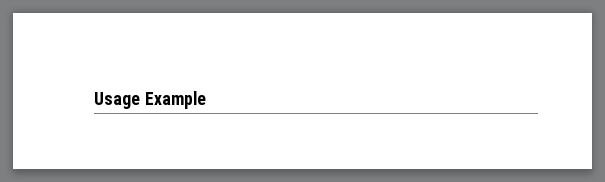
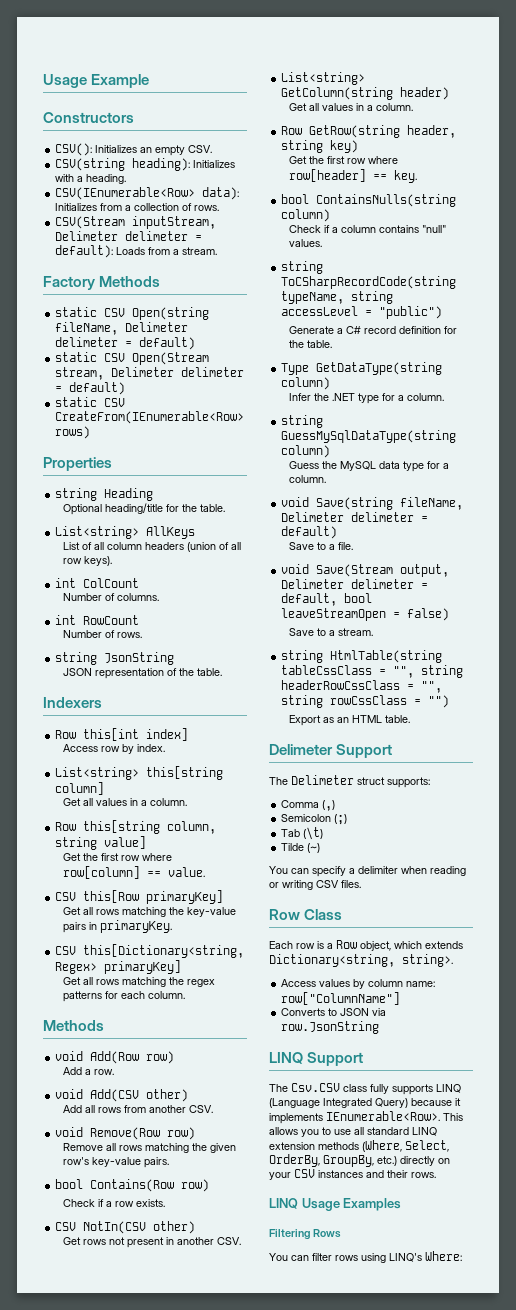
(206, 100) none -> [43,112,134,123] [55,143,213,156] [55,158,236,171] [55,174,127,184] [55,187,240,200] [55,203,220,211] [55,216,217,229] [55,231,203,241] [55,245,218,258] [43,276,161,290] [55,307,210,320] [55,322,189,335] [55,337,196,350] [55,352,210,365] [55,367,245,380] [55,382,126,395] [55,397,126,407] [55,411,245,424] [55,426,91,439] [43,457,112,471] [55,488,154,501] [62,503,225,515] [55,526,196,539] [62,542,241,552] [62,556,112,566] [55,578,140,588] [62,593,159,601] [55,615,140,625] [62,630,142,638] [55,652,175,665] [62,668,222,679] [43,697,102,708] [55,728,189,741] [62,744,165,754] [55,766,224,780] [55,782,105,795] [62,798,187,806] [55,820,217,834] [55,836,147,850] [62,853,172,861] [62,866,205,879] [55,890,224,904] [62,907,236,917] [62,920,172,933] [55,944,245,958] [55,960,182,974] [62,977,215,987] [62,991,185,1002] [43,1020,104,1031] [55,1051,175,1064] [62,1067,114,1075] [55,1089,189,1102] [62,1105,213,1113] [55,1127,196,1140] [62,1143,236,1153] [62,1157,169,1168] [55,1179,210,1192] [62,1199,165,1207] [55,1221,196,1234] [62,1237,241,1248] [281,72,366,85] [281,87,450,100] [288,103,413,111] [281,125,457,138] [281,140,359,153] [288,156,398,164] [288,169,417,183] [281,194,457,207] [281,209,331,222] [288,225,446,233] [288,239,322,247] [281,261,324,274] [281,276,457,289] [281,291,394,304] [281,306,443,319] [288,326,457,334] [288,340,332,348] [281,362,443,375] [281,377,331,390] [288,393,444,404] [281,415,324,428] [281,430,457,443] [281,445,331,458] [288,461,449,472] [288,475,326,483] [281,497,464,510] [281,512,429,522] [281,526,338,539] [288,542,353,550] [281,564,450,577] [281,579,429,589] [281,593,373,606] [281,608,450,621] [288,628,373,636] [281,650,443,663] [281,665,464,678] [281,680,443,693] [281,695,450,708] [288,715,410,726] [269,744,393,758] [269,775,430,788] [281,800,336,811] [281,814,348,825] [281,827,324,840] [281,843,321,853] [269,866,466,877] [269,880,361,890] [269,909,343,920] [269,940,463,951] [269,954,453,967] [281,979,436,989] [281,992,401,1005] [281,1008,387,1016] [281,1021,380,1034] [269,1052,364,1066] [269,1083,461,1095] [269,1098,461,1108] [269,1111,463,1124] [269,1127,437,1137] [269,1140,449,1152] [269,1154,450,1167] [269,1169,436,1180] [269,1198,402,1211] [269,1229,341,1240] [269,1251,462,1263] // Constructors // CSV(): Initializes an empty CSV. // CSV(string heading): Initializes with a heading. // CSV(IEnumerable<Row> data): Initializes from a collection of rows. // CSV(Stream inputStream, Delimeter delimeter = default): Loads from a stream. // Factory Methods // static CSV Open(string fileName, Delimeter delimeter = default) // static CSV Open(Stream stream, Delimeter delimeter = default) // static CSV CreateFrom(IEnumerable<Row> rows) // Properties // string Heading // Optional heading/title for the table. // List<string> AllKeys // List of all column headers (union of all row keys). // int ColCount // Number of columns. // int RowCount // Number of rows. // string JsonString // JSON representation of the table. // Indexers // Row this[int index] // Access row by index. // List<string> this[string column] // Get all values in a column. // Row this[string column, string value] // Get the first row where row[column] == value. // CSV this[Row primaryKey] // Get all rows matching the key-value pairs in primaryKey. // CSV this[Dictionary<string, Regex> primaryKey] // Get all rows matching the regex patterns for each column. // Methods // void Add(Row row) // Add a row. // void Add(CSV other) // Add all rows from another CSV. // void Remove(Row row) // Remove all rows matching the given row's key-value pairs. // bool Contains(Row row) // Check if a row exists. // CSV NotIn(CSV other) // Get rows not present in another CSV. // List<string> GetColumn(string header) // Get all values in a column. // Row GetRow(string header, string key) // Get the first row where row[header] == key. // bool ContainsNulls(string column) // Check if a column contains "null" values. // string ToCSharpRecordCode(string typeName, string accessLevel = "public") // Generate a C# record definition for the table. // Type GetDataType(string column) // Infer the .NET type for a column. // string GuessMySqlDataType(string column) // Guess the MySQL data type for a column. // void Save(string fileName, Delimeter delimeter = default) // Save to a file. // void Save(Stream output, Delimeter delimeter = default, bool leaveStreamOpen = false) // Save to a stream. // string HtmlTable(string tableCssClass = "", string headerRowCssClass = "", string rowCssClass = "") // Export as an HTML table. // Delimeter Support // The Delimeter struct supports: // Comma (,) // Semicolon (;) // Tab (\t) // Tilde (~) // You can specify a delimiter when reading or writing CSV files. // Row Class // Each row is a Row object, which extends Dictionary<string, string>. // Access values by column name: row["ColumnName"] // Converts to JSON via row.JsonString // LINQ Support // The Csv.CSV class fully supports LINQ (Language Integrated Query) because it implements IEnumerable<Row>. This allows you to use all standard LINQ extension methods (Where, Select, OrderBy, GroupBy, etc.) directly on your CSV instances and their rows. // LINQ Usage Examples // Filtering Rows // You can filter rows using LINQ's Where:

